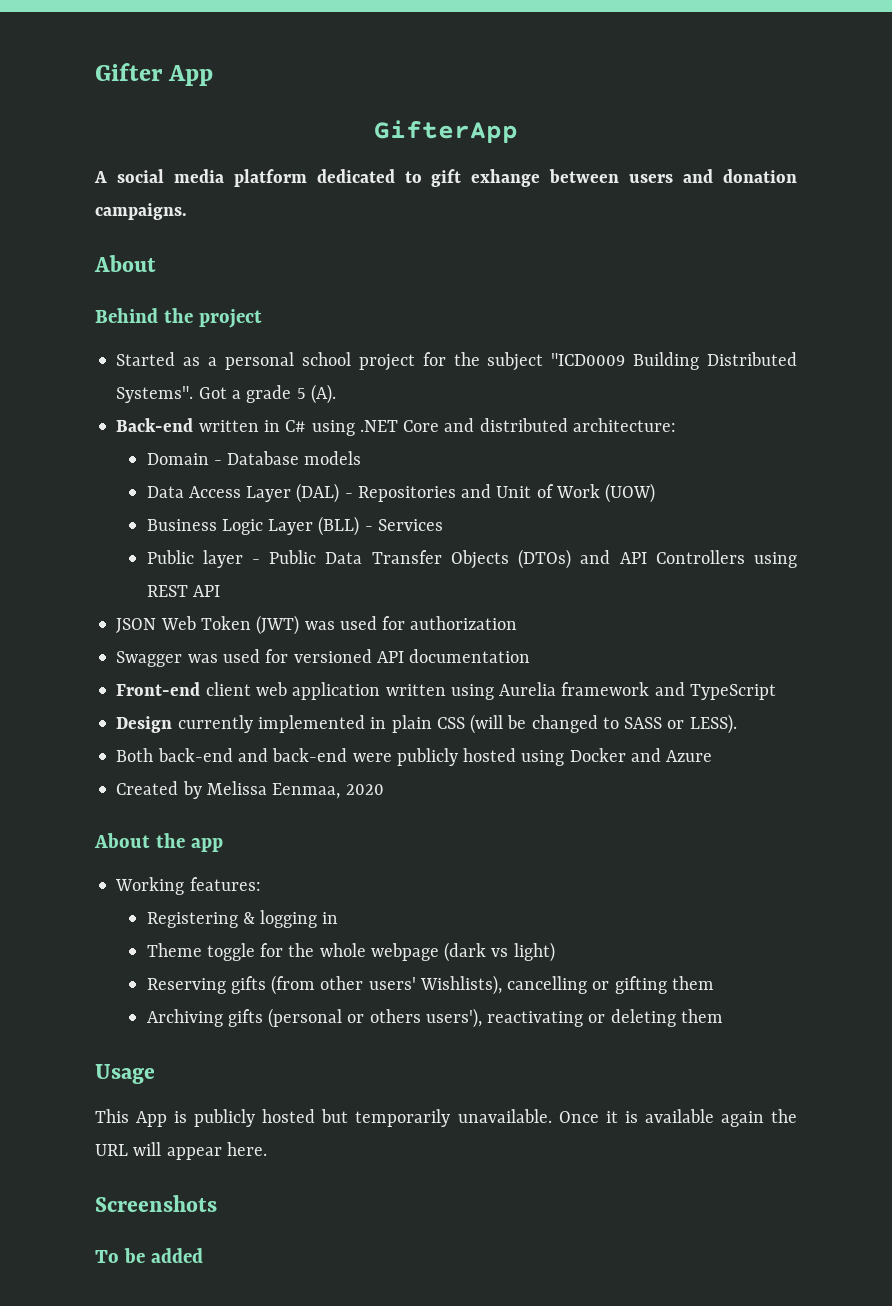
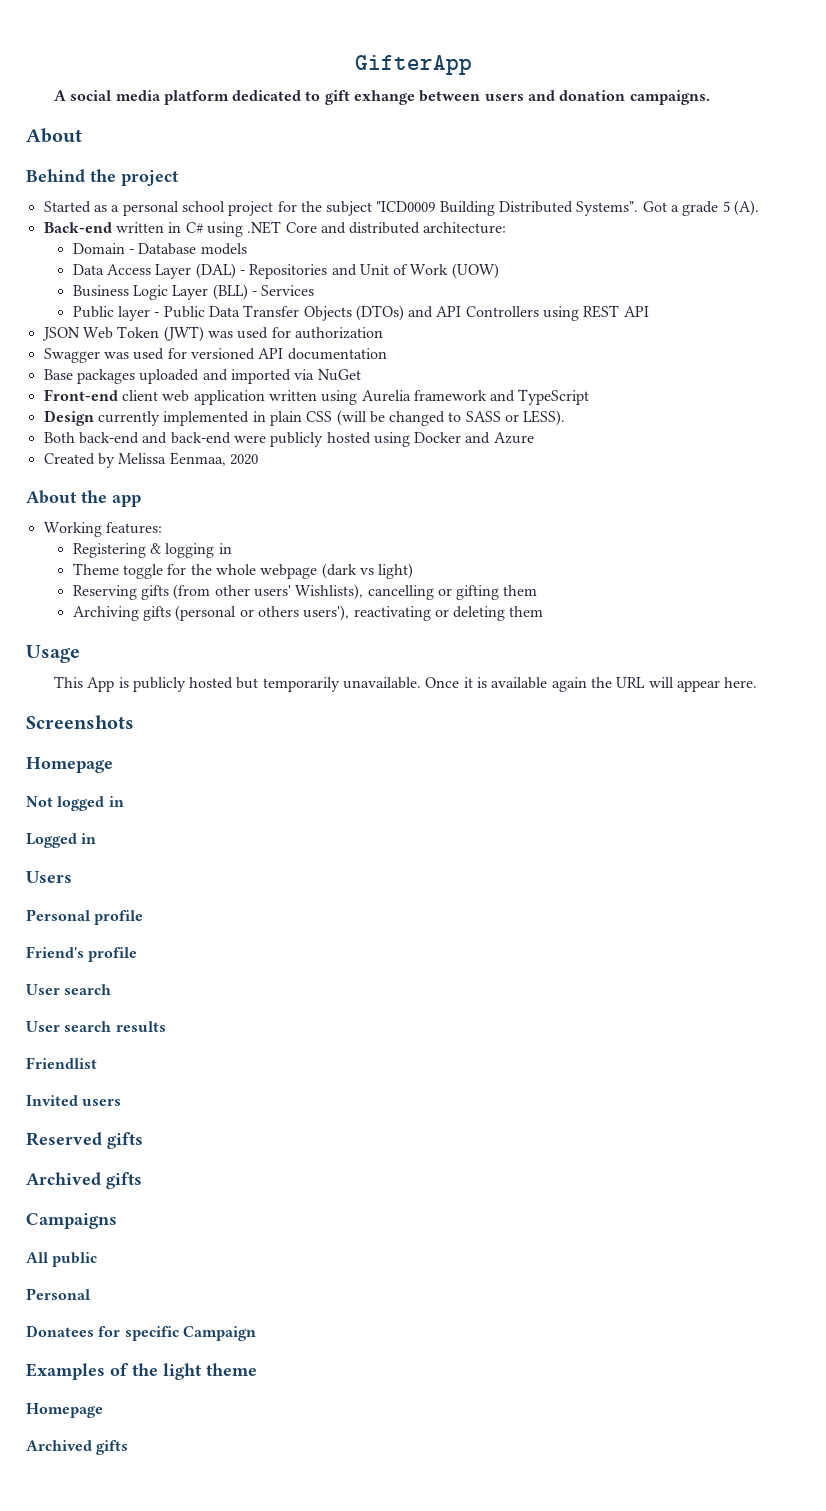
[95,63,214,86] Gifter App // -> (354, 65) none
(531, 656) none -> [43,369,361,384] // Base packages uploaded and imported via NuGet
[95,1248,203,1263] To be added -> [26,757,113,773] [26,796,124,811] [26,833,97,848] [26,871,72,883] [26,909,144,925] [26,946,138,962] [26,984,112,995] [26,1021,166,1032] [26,1057,97,1069] [26,1095,122,1106] [26,1132,143,1149] [26,1172,142,1189] [26,1213,117,1229] [26,1252,98,1267] [26,1288,90,1300] [26,1325,256,1341] [26,1363,257,1380] [26,1403,103,1418] [26,1440,129,1455] Homepage // Not logged in // Logged in // Users // Personal profile // Friend's profile // User search // User search results // Friendlist // Invited users // Reserved gifts // Archived gifts // Campaigns // All public // Personal // Donatees for specific Campaign // Examples of the light theme // Homepage // Archived gifts

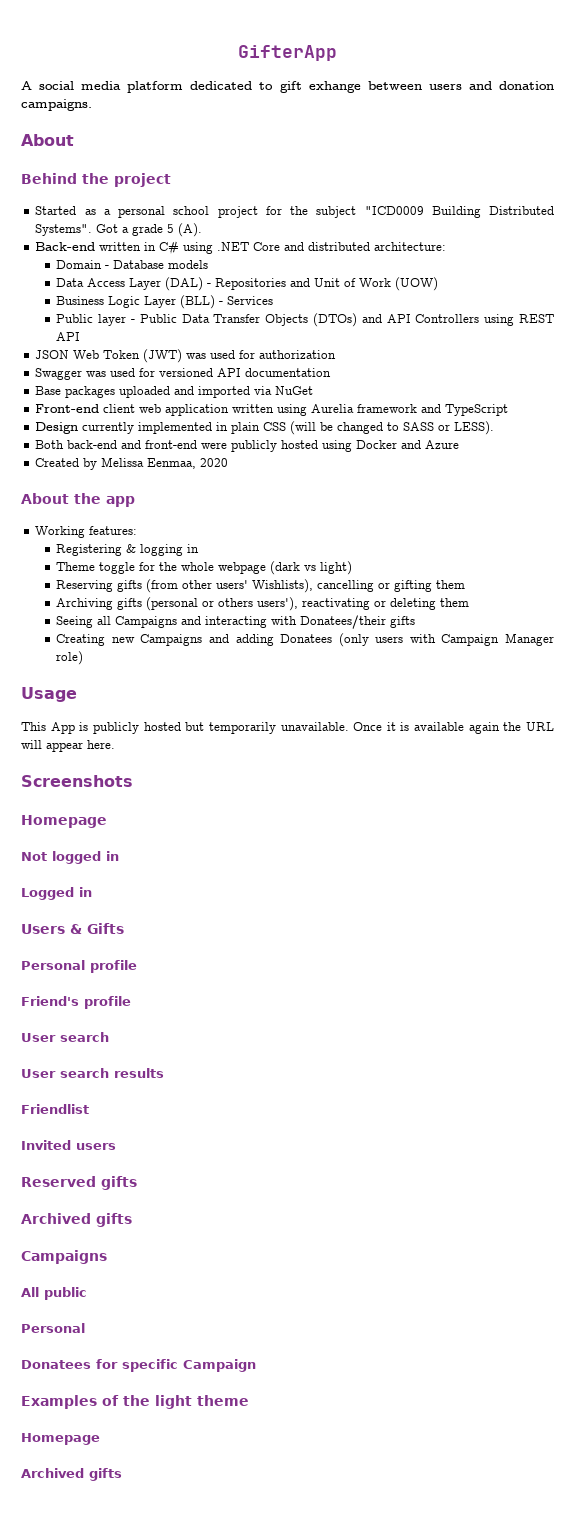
[170,432,231,444] back-end -> [145,440,198,449] front-end
(544, 611) none -> [56,615,416,629] [56,633,554,647] [56,651,84,665] // Seeing all Campaigns and interacting with Donatees/their gifts // Creating new Campaigns and adding Donatees (only users with Campaign Manager role)
(72, 877) none -> [70,923,124,934] & Gifts

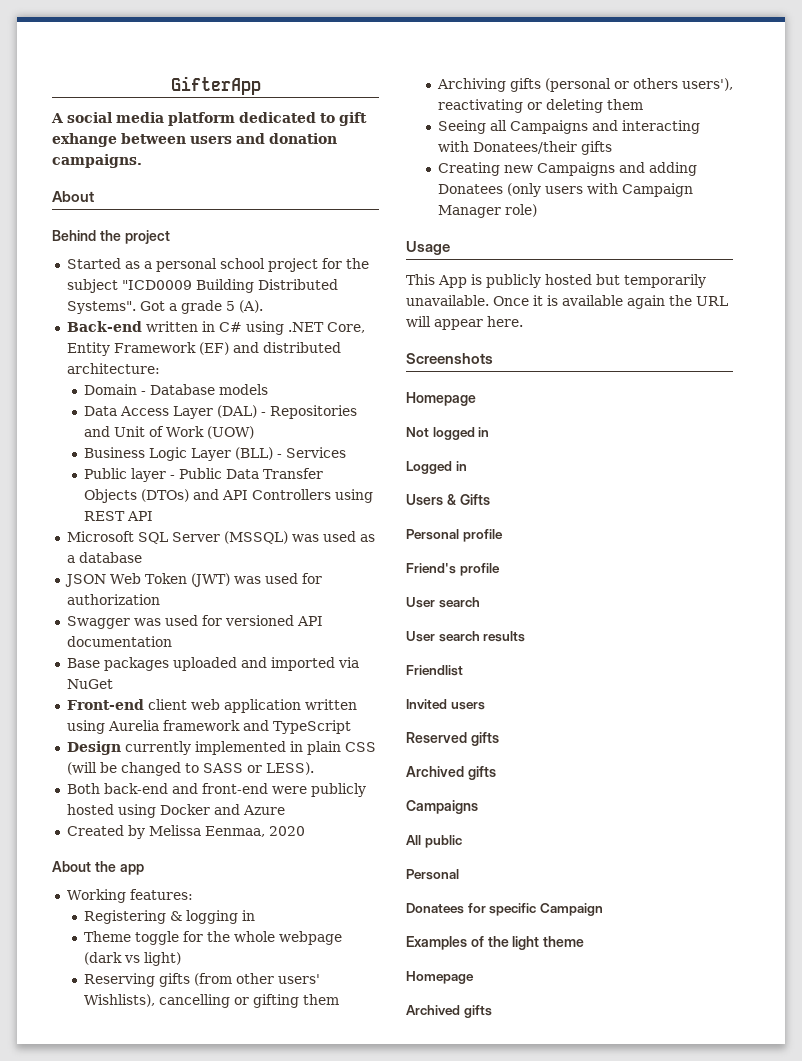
[253,242,281,251] Core -> [326,322,365,333] [66,342,229,356] Core, Entity Framework (EF)
(81, 336) none -> [66,531,375,544] [66,552,142,563] // Microsoft SQL Server (MSSQL) was used as a database

